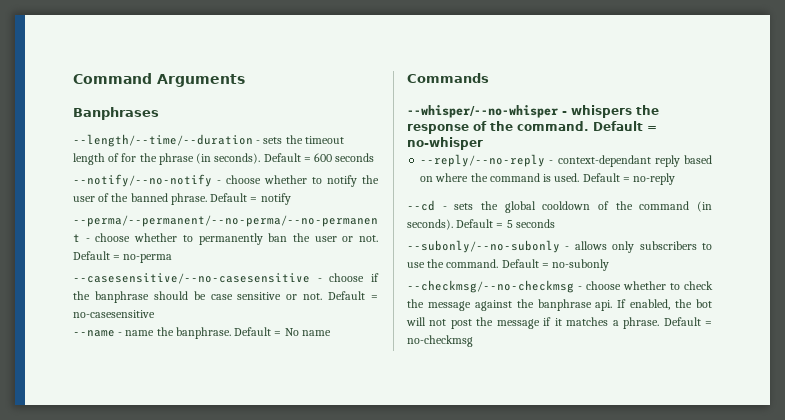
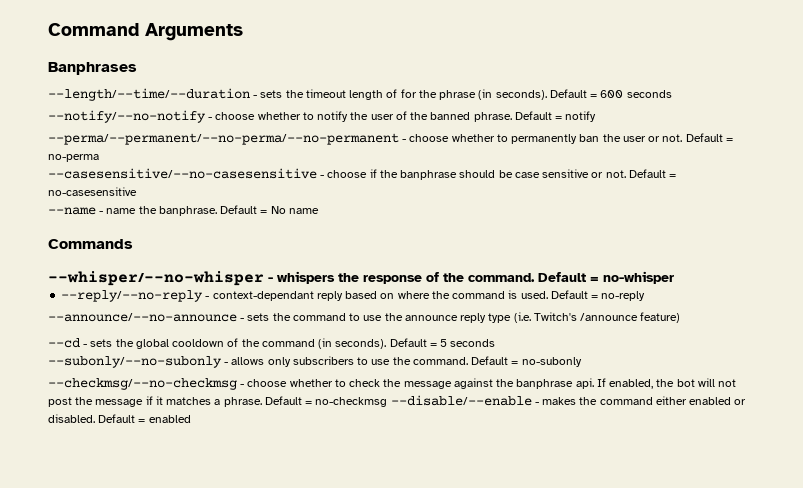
(676, 179) none -> [48,312,681,323] // --announce/--no-announce - sets the command to use the announce reply type (i.e. Twitch's /announce feature)
(473, 341) none -> [390,395,747,406] [48,414,191,423] --disable/--enable - makes the command either enabled or disabled. Default = enabled

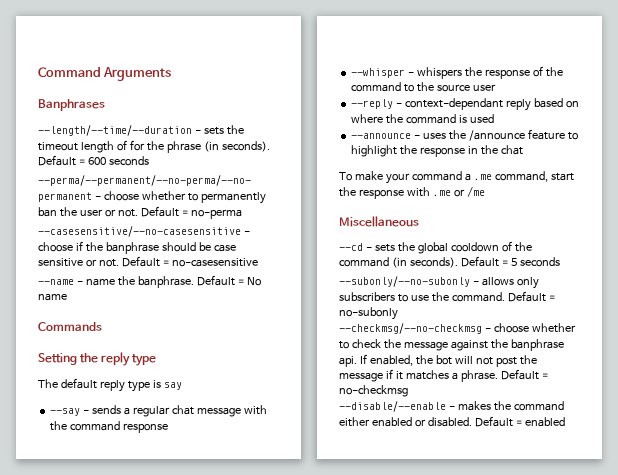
[48,110,597,123] // --notify/--no-notify - choose whether to notify the user of the banned phrase. Default = notify -> (149, 161) none
[48,271,264,286] --whisper/--no-whisper -> [38,352,157,366] [38,378,182,392] [50,405,267,417] [50,421,169,433] [351,68,406,78] Setting the reply type // The default reply type is say // --say - sends a regular chat message with the command response // --whisper
[468,271,674,284] [61,290,204,302] command. Default = no-whisper // --reply/--no-reply -> [351,82,496,92] [351,99,394,109] command to the source user // --reply
[520,290,646,301] [48,312,681,323] used. Default = no-reply // --announce/--no-announce - sets the command to use the announce reply type (i.e. Twitch's /announce feature) -> [469,114,494,123] [351,129,578,141] [351,145,523,157] [339,171,574,184] [339,186,485,199] [339,216,419,227] used // --announce - uses the /announce feature to highlight the response in the chat // To make your command a .me command, start the response with .me or /me // Miscellaneous
(388, 402) none -> (408, 391) //

